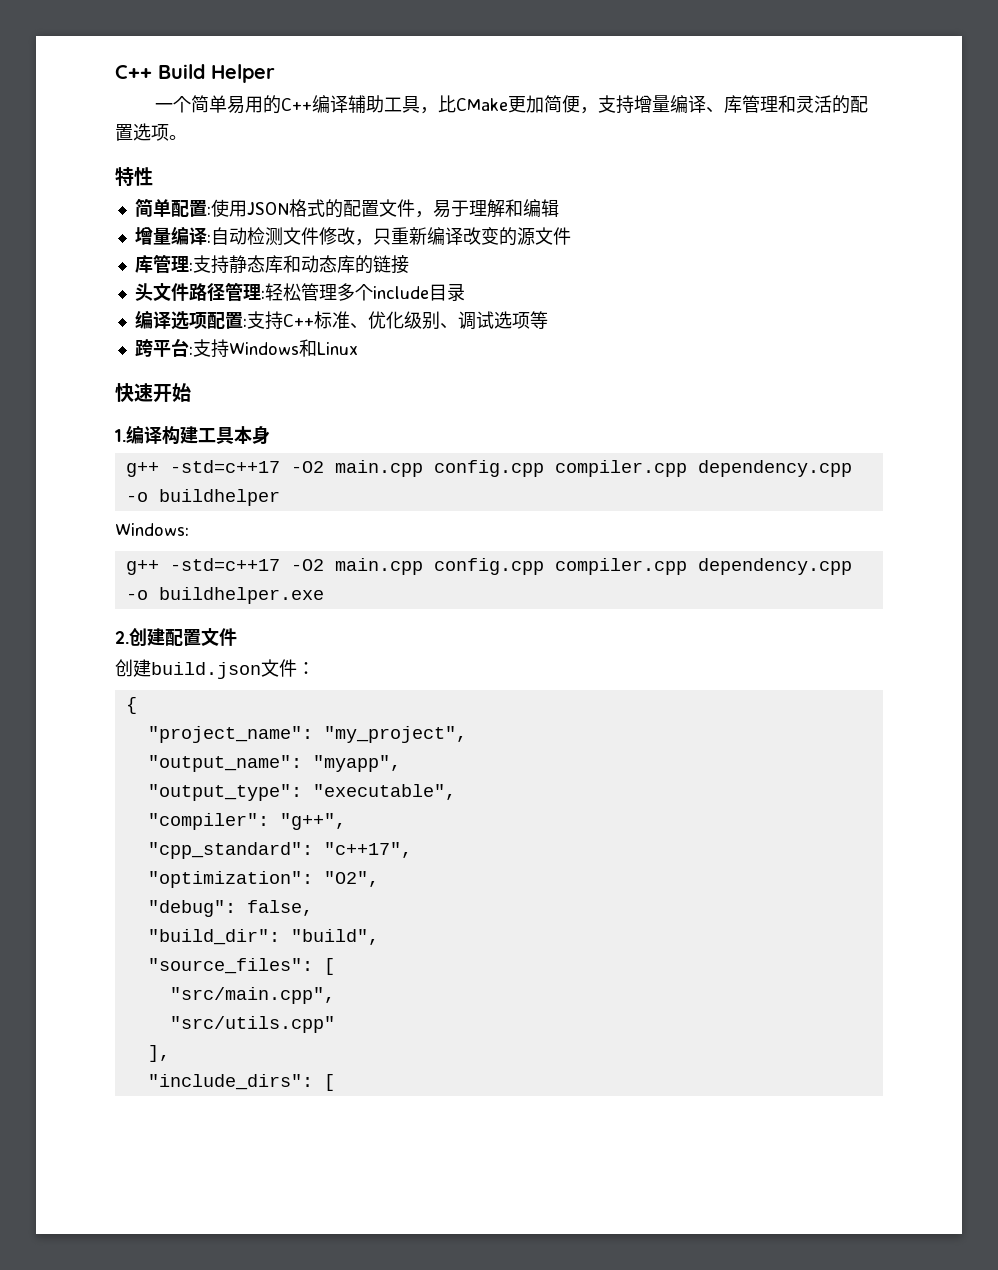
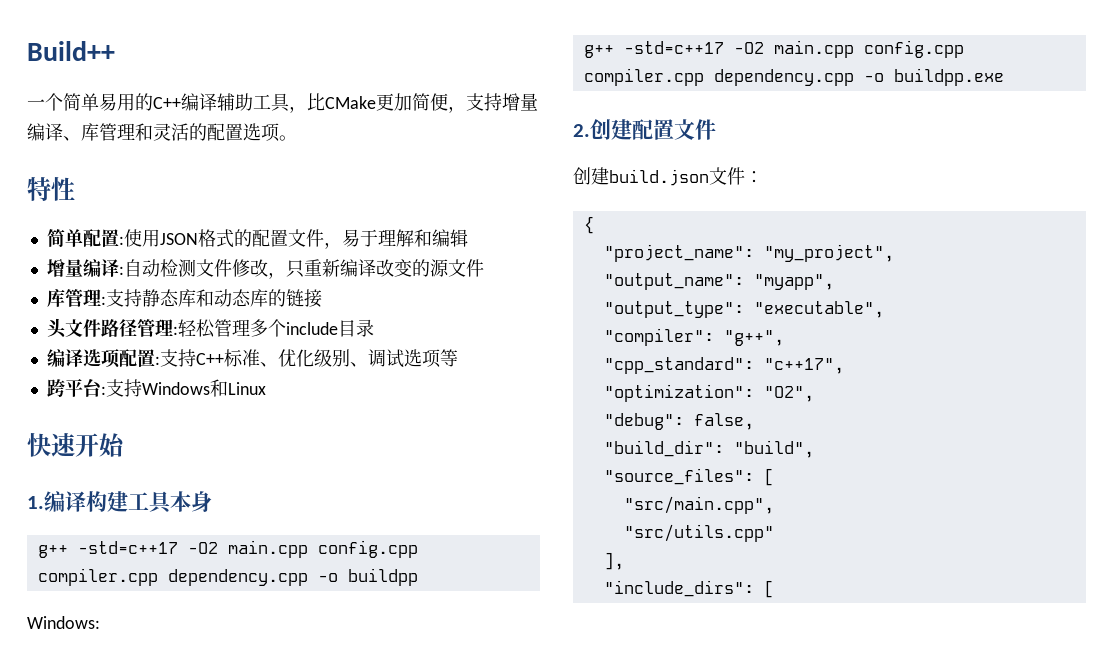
[115,64,275,83] C++ Build Helper -> [27,41,115,61] Build++
[158,489,280,506] buildhelper -> [347,568,418,586] buildpp
[158,587,324,604] buildhelper.exe -> [893,68,1004,86] buildpp.exe

